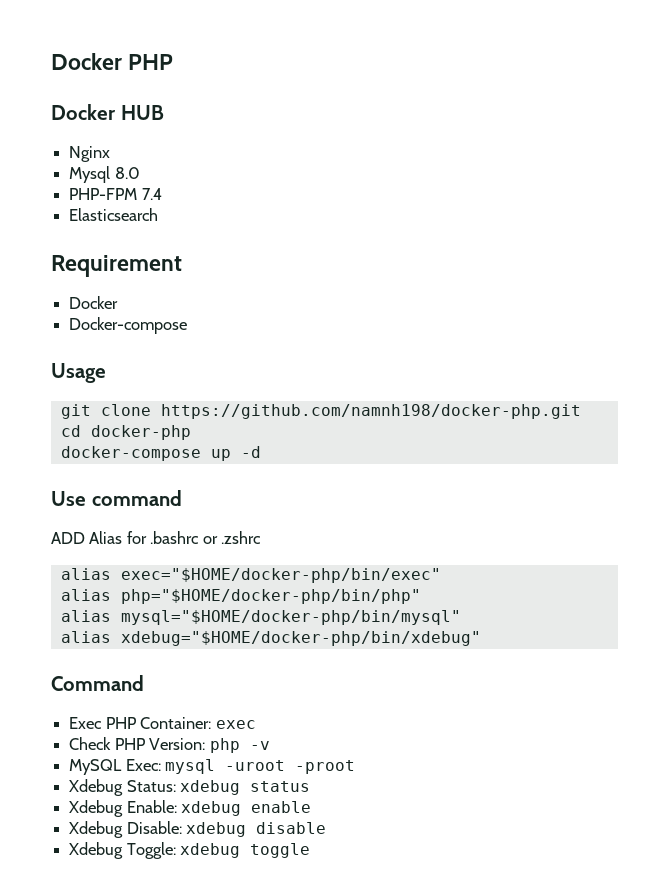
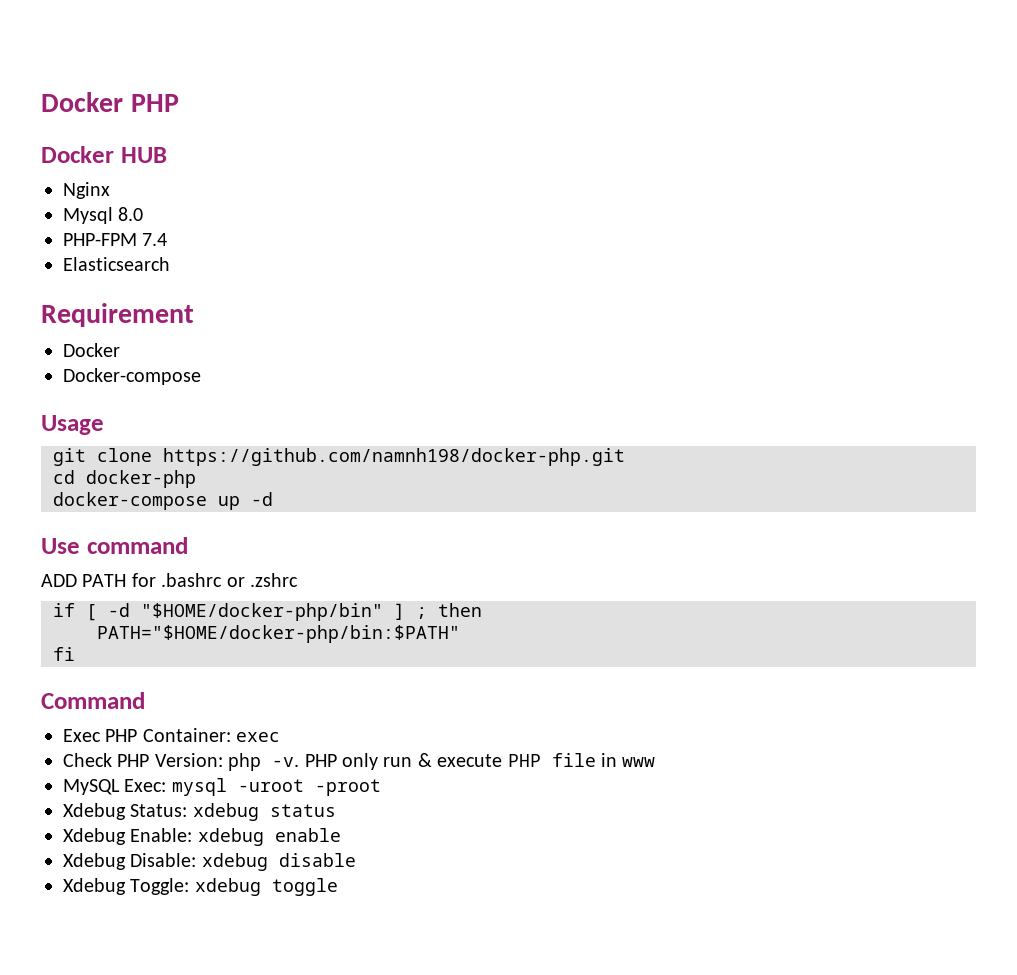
[89,531,123,544] Alias -> [82,574,127,587] PATH
[60,568,441,583] [60,589,421,604] [60,610,461,625] [60,631,481,646] alias exec="$HOME/docker-php/bin/exec" // alias php="$HOME/docker-php/bin/php" // alias mysql="$HOME/docker-php/bin/mysql" // alias xdebug="$HOME/docker-php/bin/xdebug" -> [53,603,482,621] [97,625,460,643] [53,647,75,661] if [ -d "$HOME/docker-php/bin" ] ; then // PATH="$HOME/docker-php/bin:$PATH" // fi
[249,741,270,750] -v -> [272,753,656,770] -v. PHP only run & execute PHP file in www

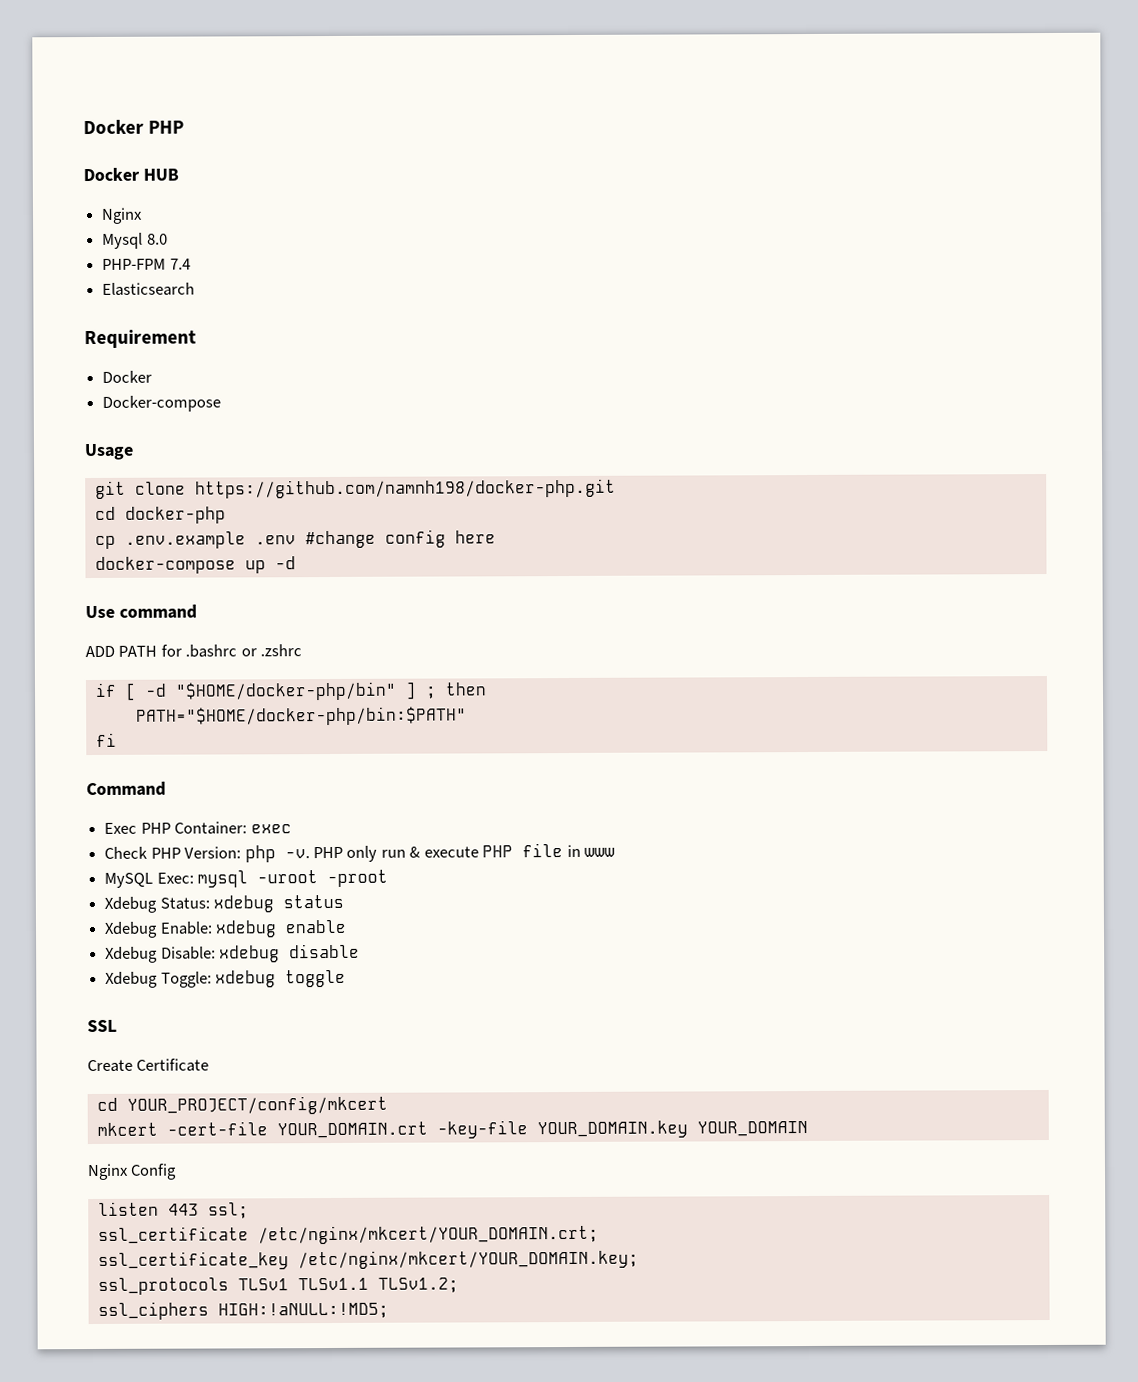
(196, 479) none -> [94,529,496,549] // cp .env.example .env #change config here
(338, 887) none -> [87,1019,117,1033] [87,1058,210,1073] [96,1095,388,1115] [96,1120,808,1139] [87,1163,178,1181] [97,1201,249,1219] [97,1224,599,1245] [97,1249,639,1270] [97,1277,459,1295] [97,1301,389,1320] // SSL // Create Certificate // cd YOUR_PROJECT/config/mkcert // mkcert -cert-file YOUR_DOMAIN.crt -key-file YOUR_DOMAIN.key YOUR_DOMAIN // Nginx Config // listen 443 ssl; // ssl_certificate /etc/nginx/mkcert/YOUR_DOMAIN.crt; // ssl_certificate_key /etc/nginx/mkcert/YOUR_DOMAIN.key; // ssl_protocols TLSv1 TLSv1.1 TLSv1.2; // ssl_ciphers HIGH:!aNULL:!MD5;

